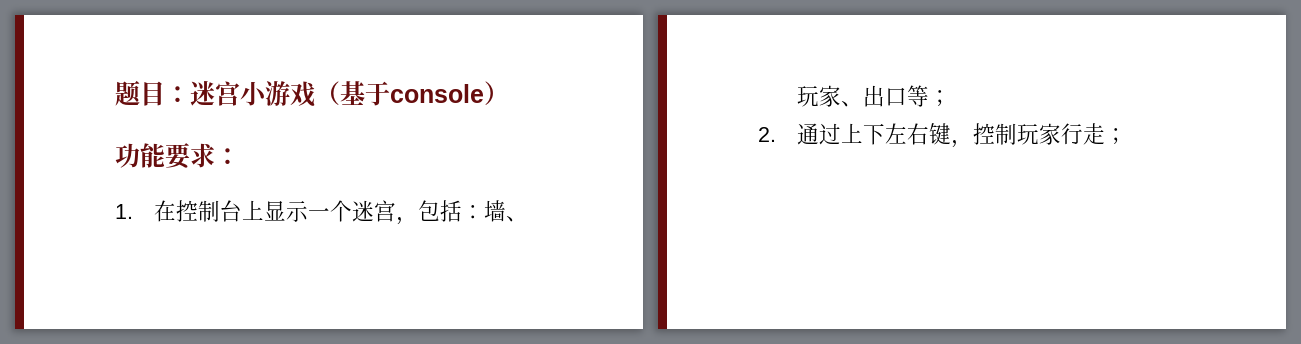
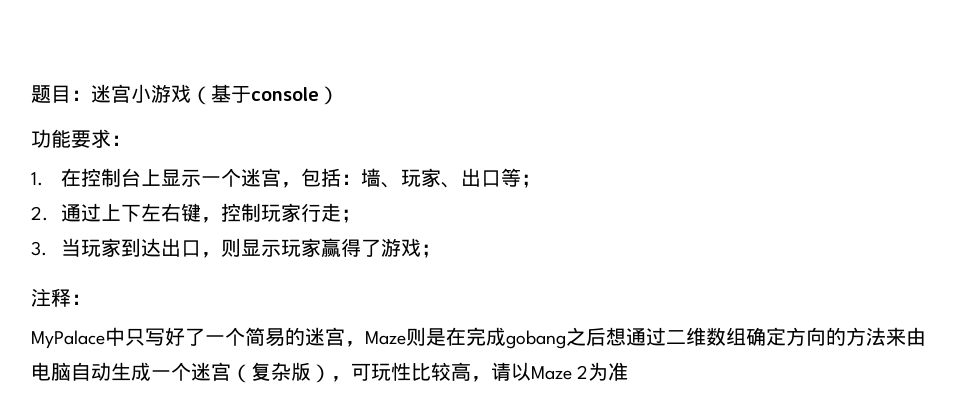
(1127, 136) none -> [31,238,441,258] [31,288,91,307] [31,327,926,349] [31,362,629,383] // 3.当玩家到达出口，则显示玩家赢得了游戏； // 注释： // MyPalace中只写好了一个简易的迷宫，Maze则是在完成gobang之后想通过二维数组确定方向的方法来由电脑自动生成一个迷宫（复杂版），可玩性比较高，请以Maze 2为准

